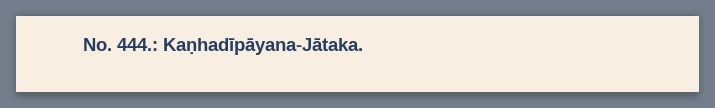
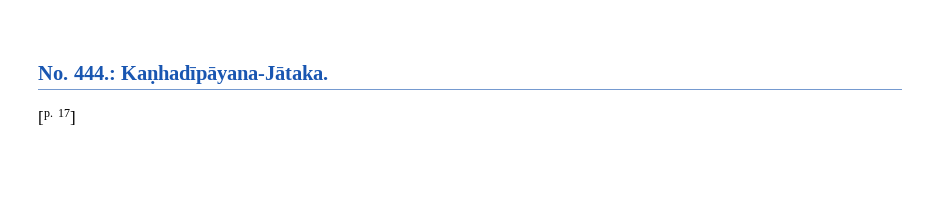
(363, 46) none -> [38,109,76,125] // [p. 17]

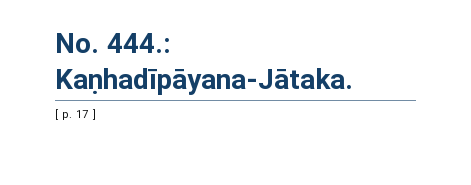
[38,109,76,125] [p. 17] -> [55,109,96,120] [ p. 17 ]

